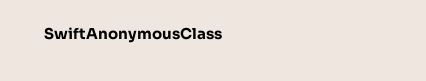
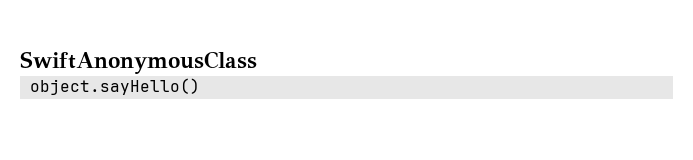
(222, 35) none -> [29,78,200,95] // object.sayHello()

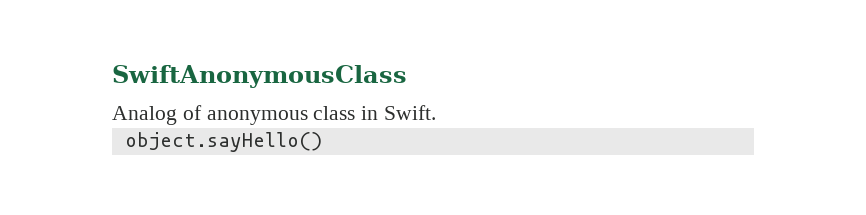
(257, 62) none -> [112,105,437,125] // Analog of anonymous class in Swift.

